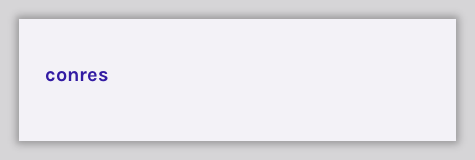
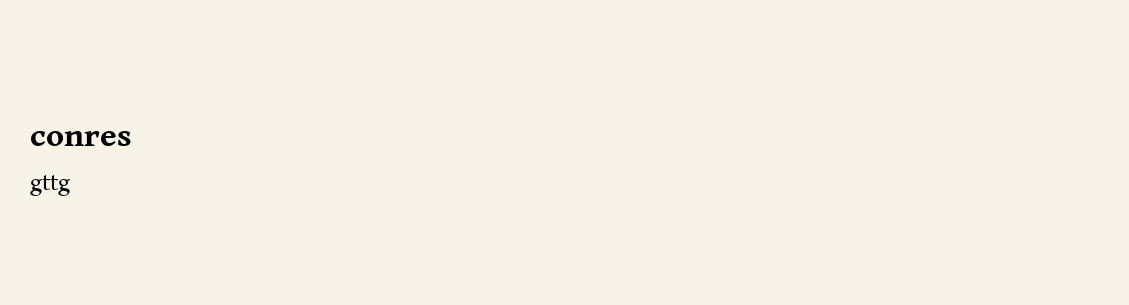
(109, 76) none -> [30,175,70,196] // gttg

